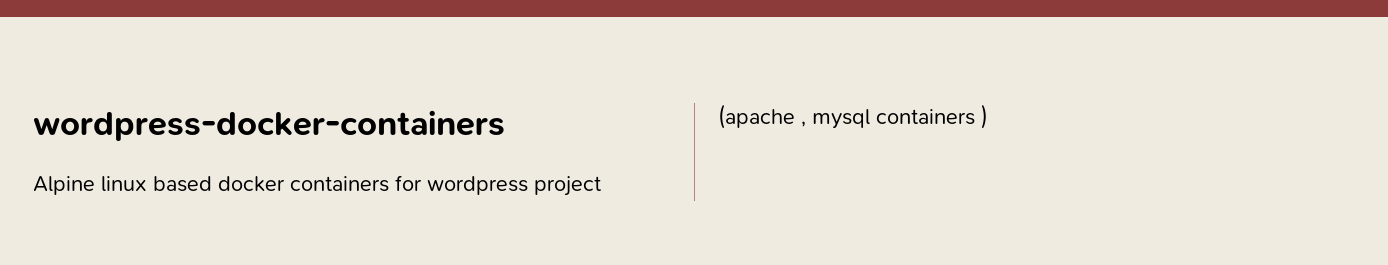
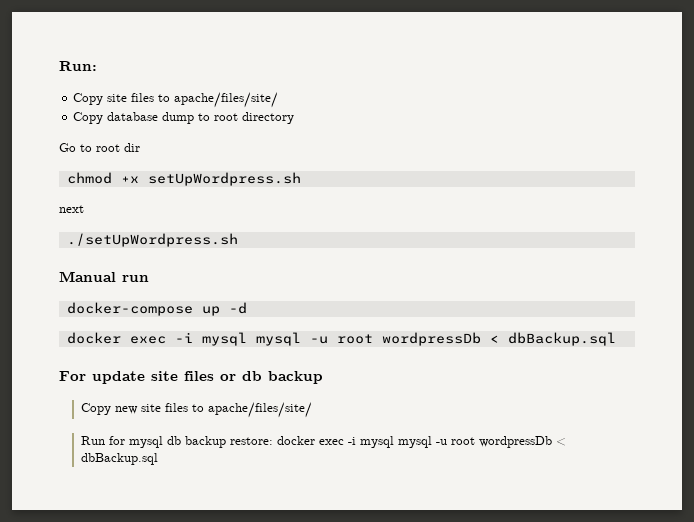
[33,110,505,141] [33,175,601,196] [718,104,988,129] wordpress-docker-containers // Alpine linux based docker containers for wordpress project (apache , mysql containers ) -> [59,61,97,71] [73,92,279,108] [73,112,295,124] [59,143,140,152] [66,172,301,186] [59,205,84,213] [66,233,238,247] [59,271,149,282] [66,302,247,316] [66,332,616,346] [59,371,323,384] [80,402,312,418] [80,436,566,448] [80,453,158,465] Run: // Copy site files to apache/files/site/ // Copy database dump to root directory // Go to root dir // chmod +x setUpWordpress.sh // next // ./setUpWordpress.sh // Manual run // docker-compose up -d // docker exec -i mysql mysql -u root wordpressDb < dbBackup.sql // For update site files or db backup // Copy new site files to apache/files/site/ // Run for mysql db backup restore: docker exec -i mysql mysql -u root wordpressDb < dbBackup.sql

